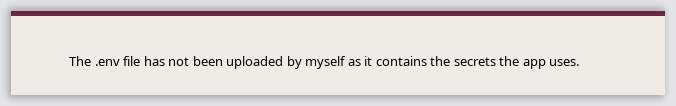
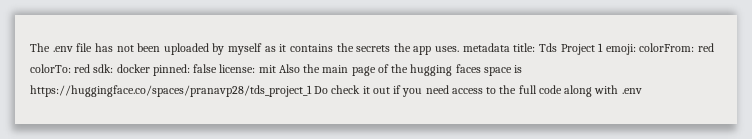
(580, 62) none -> [462,43,714,55] [30,64,523,76] [30,85,642,97] metadata title: Tds Project 1 emoji: colorFrom: red colorTo: red sdk: docker pinned: false license: mit Also the main page of the hugging faces space is https://huggingface.co/spaces/pranavp28/tds_project_1 Do check it out if you need access to the full code along with .env

